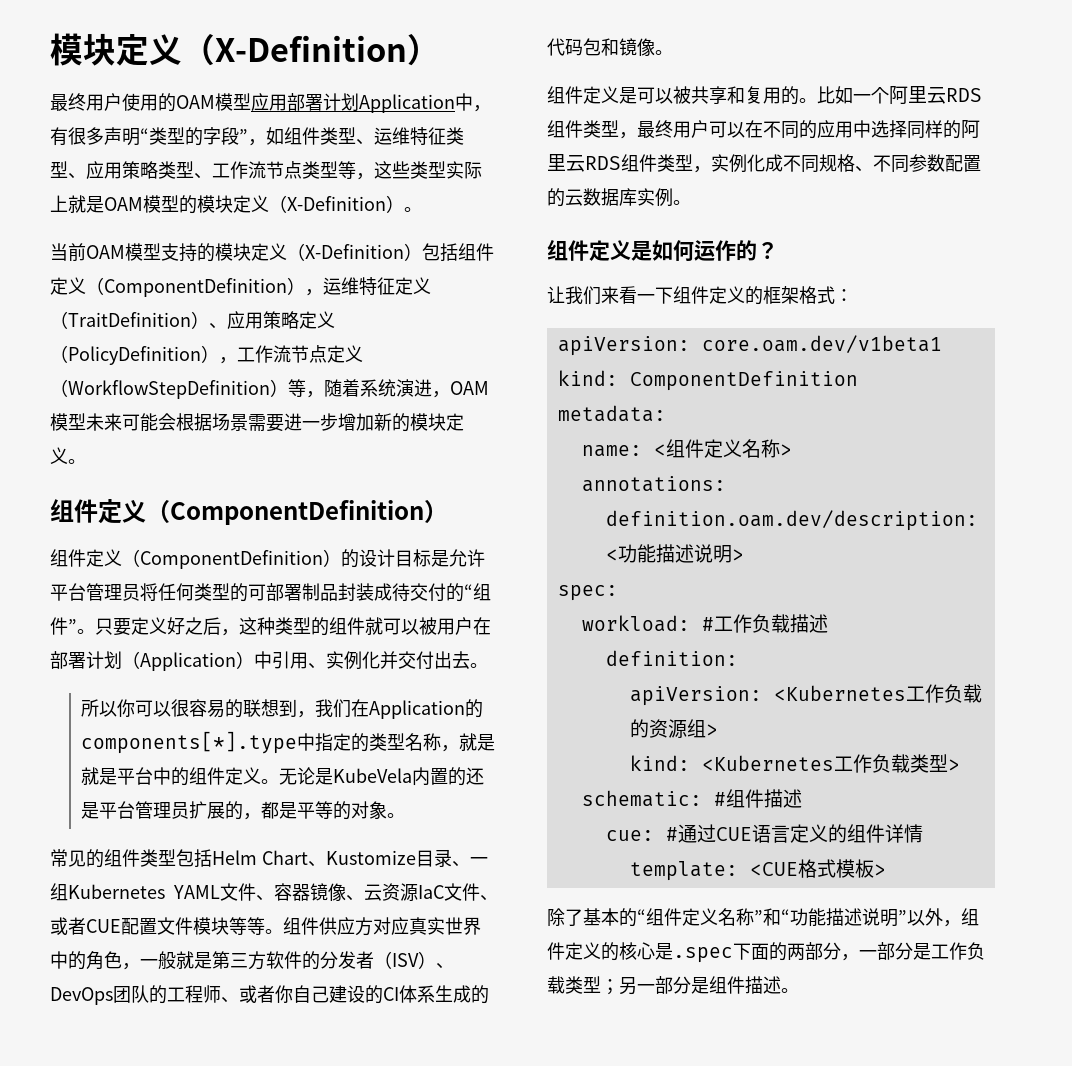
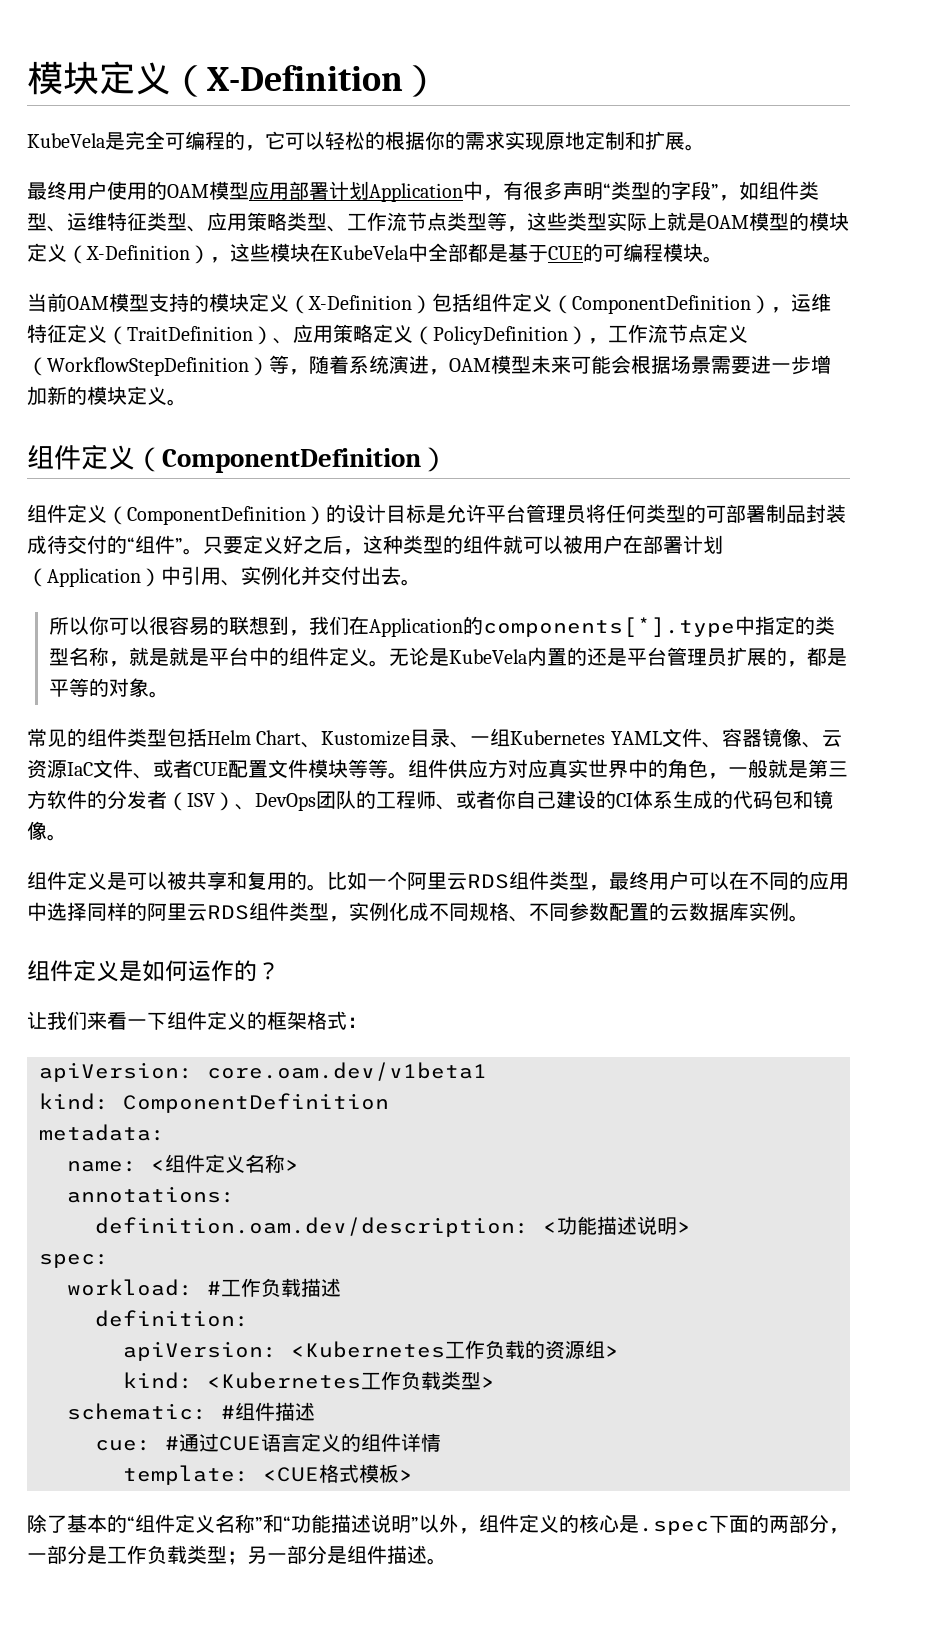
[50,33,440,66] 模块定义（X-Definition） -> [27,61,439,97] [27,131,705,151] 模块定义（X-Definition） // KubeVela是完全可编程的，它可以轻松的根据你的需求实现原地定制和扩展。
(404, 204) none -> [210,243,703,263] ，这些模块在KubeVela中全部都是基于CUE的可编程模块

